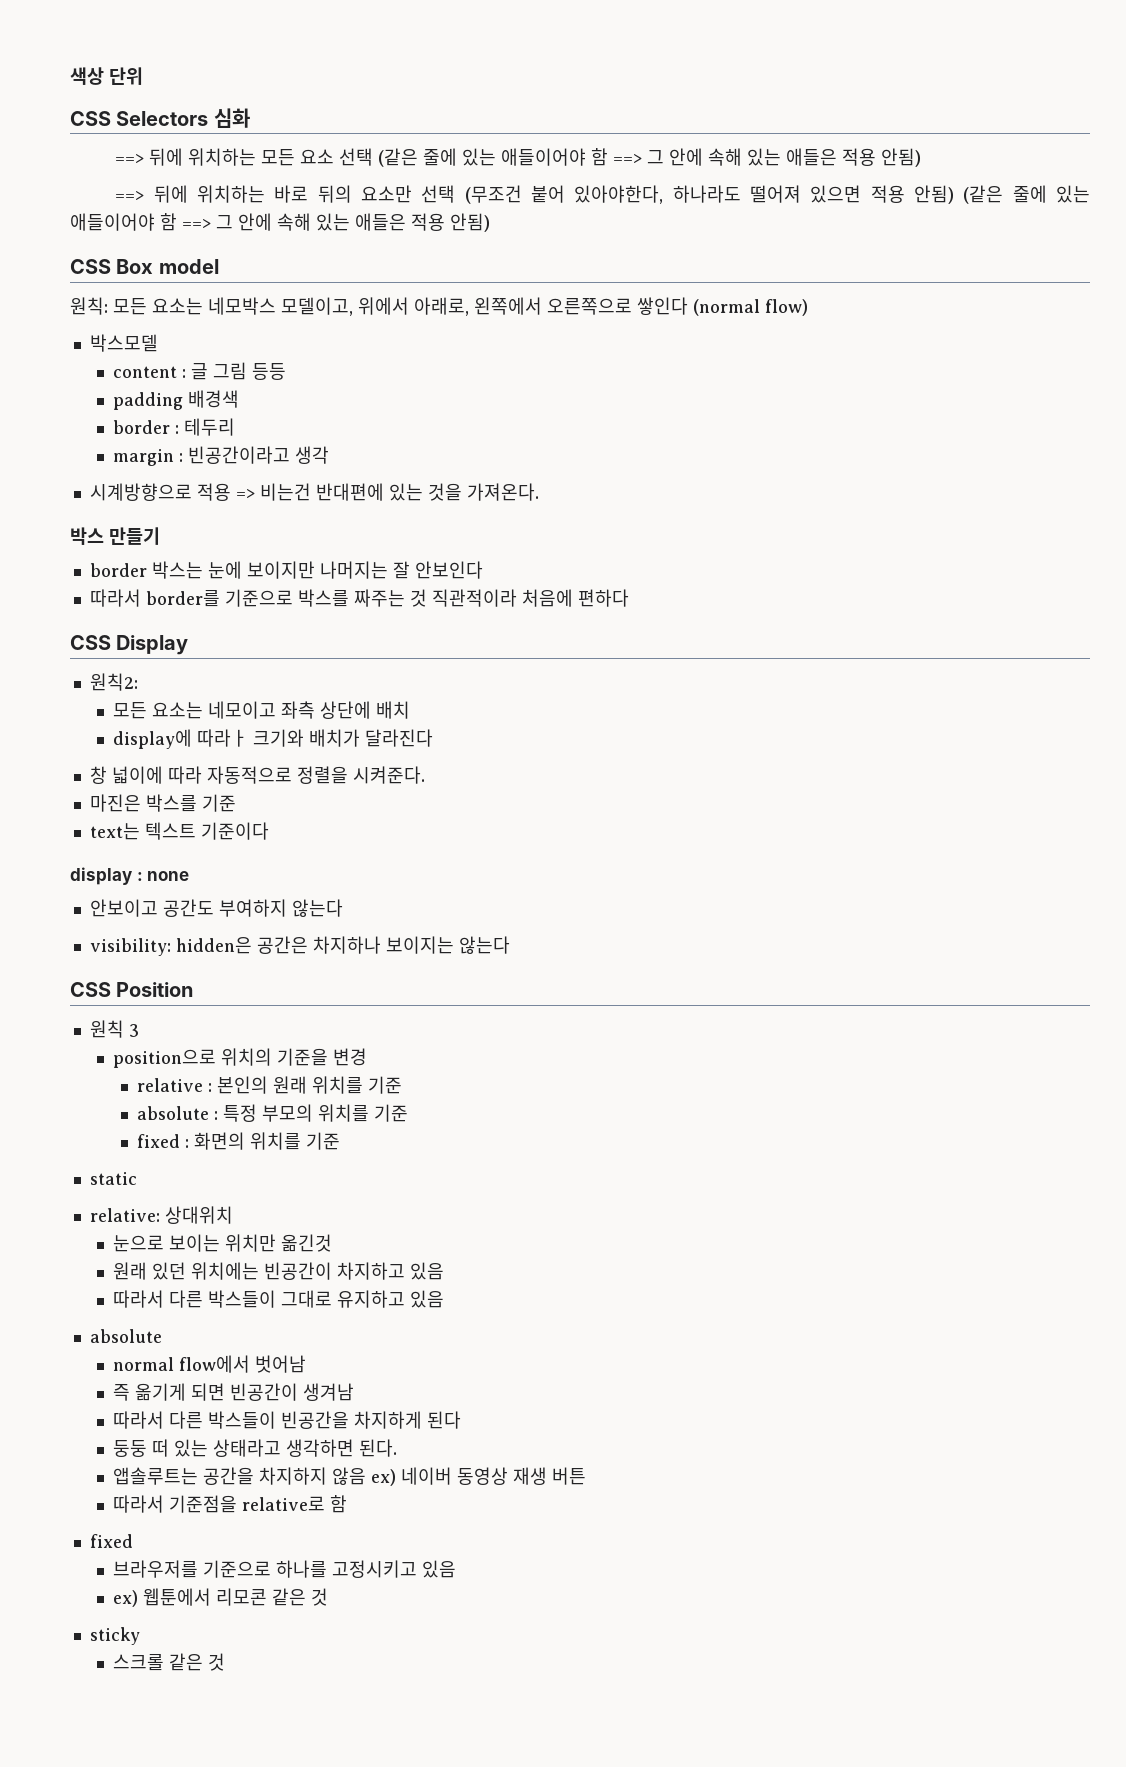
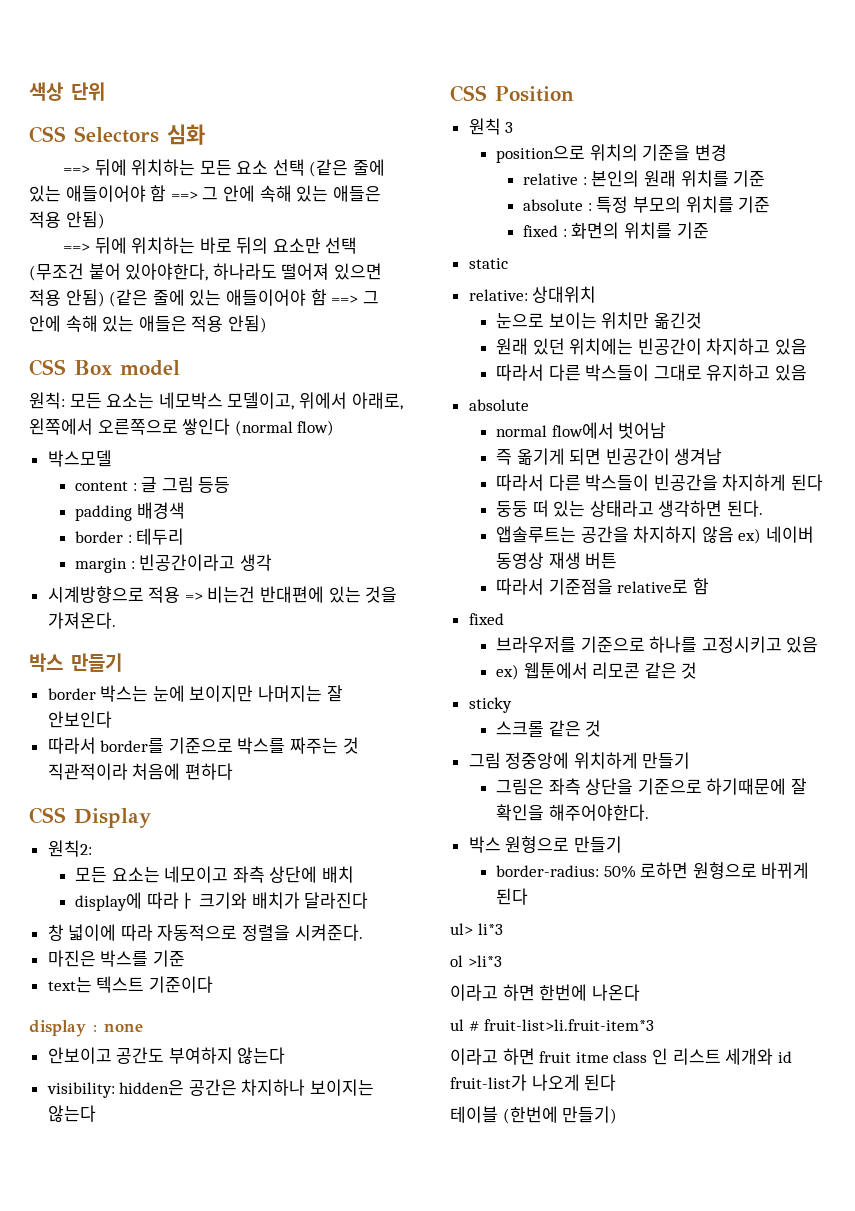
(226, 1662) none -> [468,752,691,769] [495,778,807,795] [495,804,649,821] [468,836,622,853] [495,862,810,879] [495,888,528,905] [450,923,503,935] [450,955,502,967] [450,984,640,1001] [450,1019,655,1031] [450,1048,792,1065] [450,1074,617,1091] [450,1106,618,1124] // 그림 정중앙에 위치하게 만들기 // 그림은 좌측 상단을 기준으로 하기때문에 잘 확인을 해주어야한다. // 박스 원형으로 만들기 // border-radius: 50% 로하면 원형으로 바뀌게 된다 // ul> li*3 // ol >li*3 // 이라고 하면 한번에 나온다 // ul # fruit-list>li.fruit-item*3 // 이라고 하면 fruit itme class 인 리스트 세개와 id fruit-list가 나오게 된다 // 테이블 (한번에 만들기)

